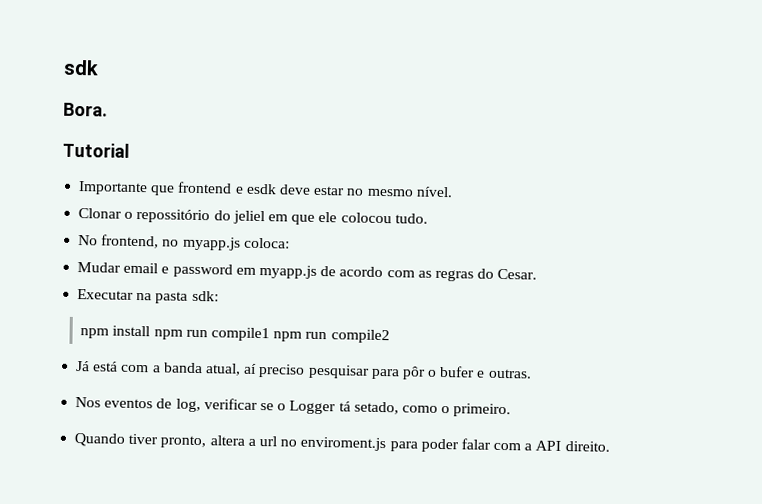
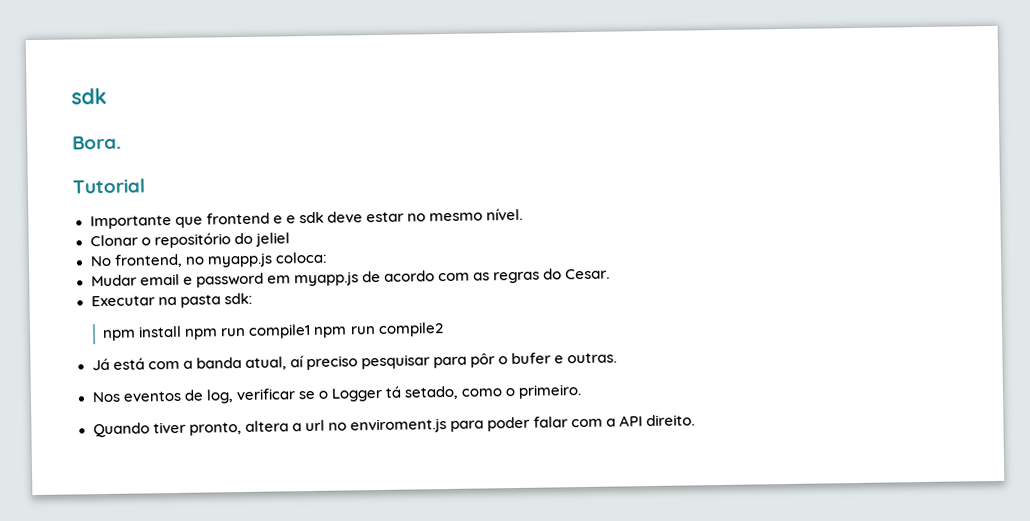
[245,183,277,195] esdk -> [285,211,324,224] e sdk
[136,208,211,224] repossitório -> [153,232,231,249] repositório
[267,211,428,225] em que ele colocou tudo. -> (290, 239) none

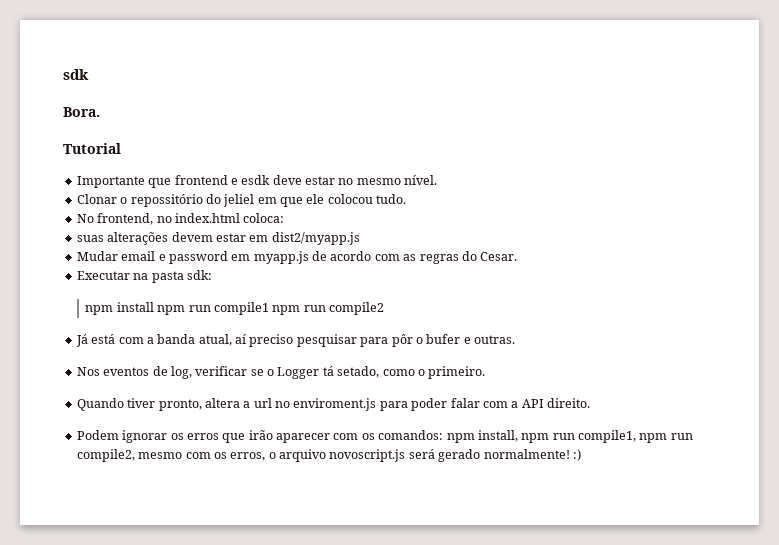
[285,211,324,224] e sdk -> [241,175,271,185] esdk
[153,232,231,249] repositório -> [130,194,203,207] repossitório
(290, 239) none -> [257,194,407,207] em que ele colocou tudo.
[206,252,273,268] myapp.js -> [174,213,240,223] index.html
(328, 257) none -> [76,232,360,245] // suas alterações devem estar em dist2/myapp.js
(696, 420) none -> [76,430,693,443] [76,449,581,462] // Podem ignorar os erros que irão aparecer com os comandos: npm install, npm run compile1, npm run compile2, mesmo com os erros, o arquivo novoscript.js será gerado normalmente! :)

